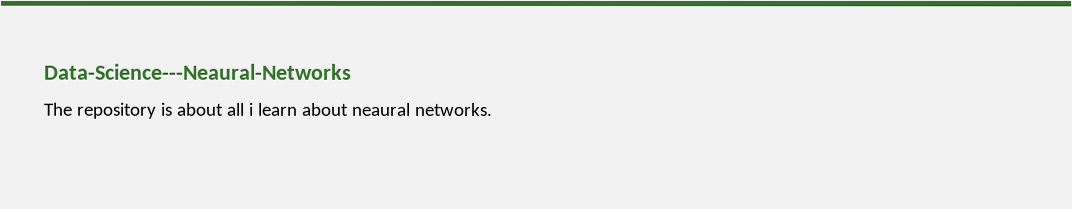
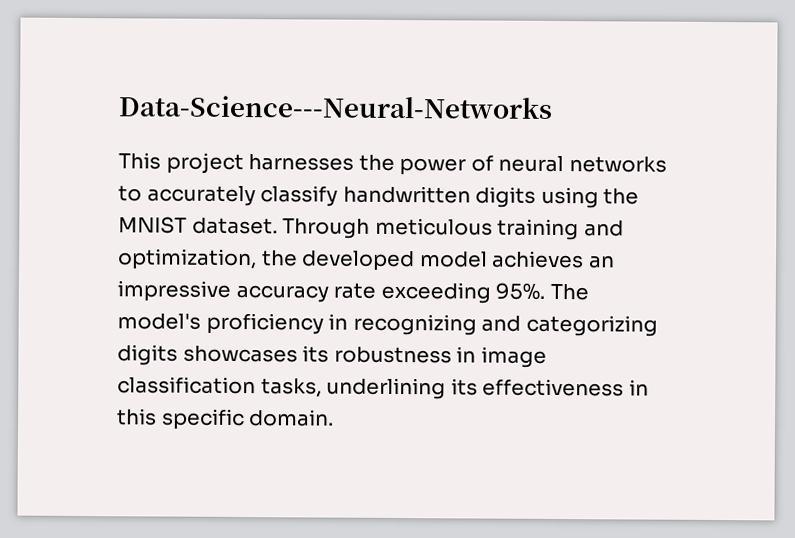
[44,63,352,80] [43,102,493,119] Data-Science---Neaural-Networks // The repository is about all i learn about neaural networks. -> [118,95,553,119] [118,152,667,176] [118,185,640,209] [118,216,624,241] [117,248,615,272] [117,280,589,304] [117,312,658,337] [117,344,547,368] [117,376,649,400] [117,408,335,431] Data-Science---Neural-Networks // This project harnesses the power of neural networks to accurately classify handwritten digits using the MNIST dataset. Through meticulous training and optimization, the developed model achieves an impressive accuracy rate exceeding 95%. The model's proficiency in recognizing and categorizing digits showcases its robustness in image classification tasks, underlining its effectiveness in this specific domain.

